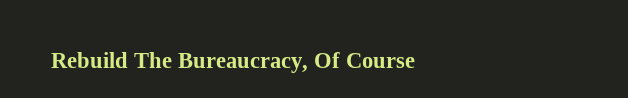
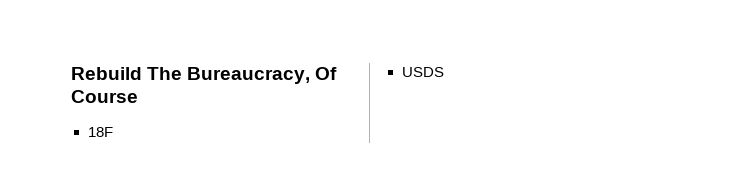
(416, 60) none -> [87,127,113,137] [401,67,444,77] // 18F // USDS

